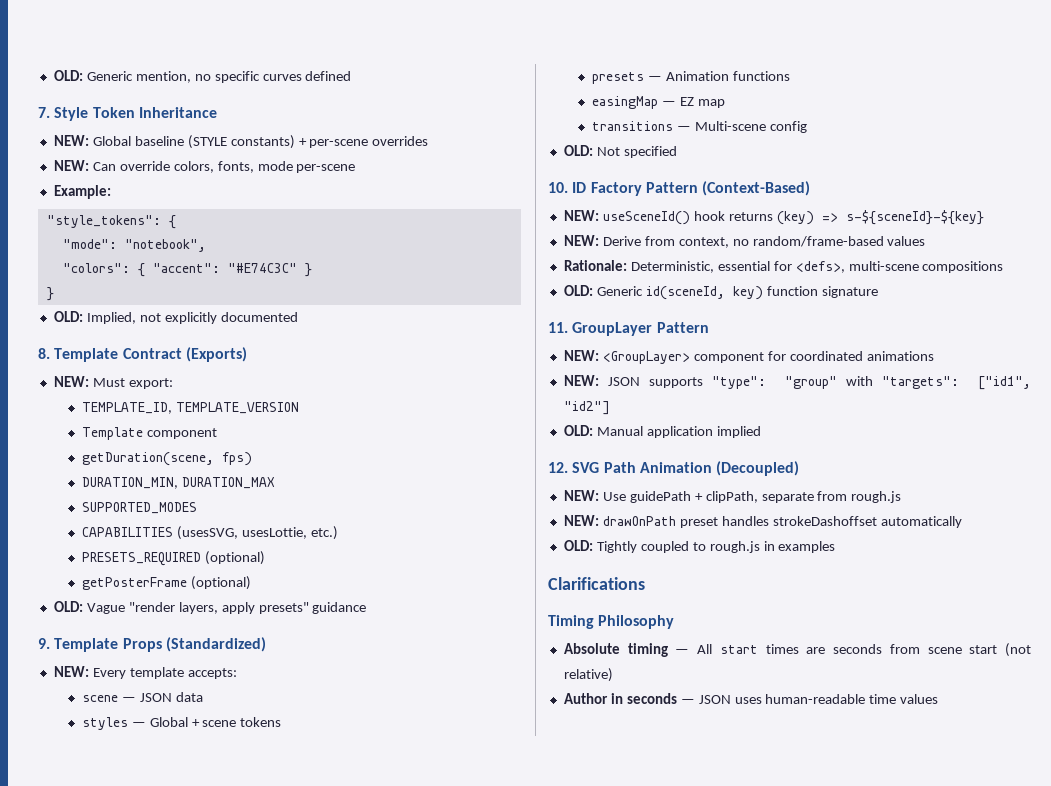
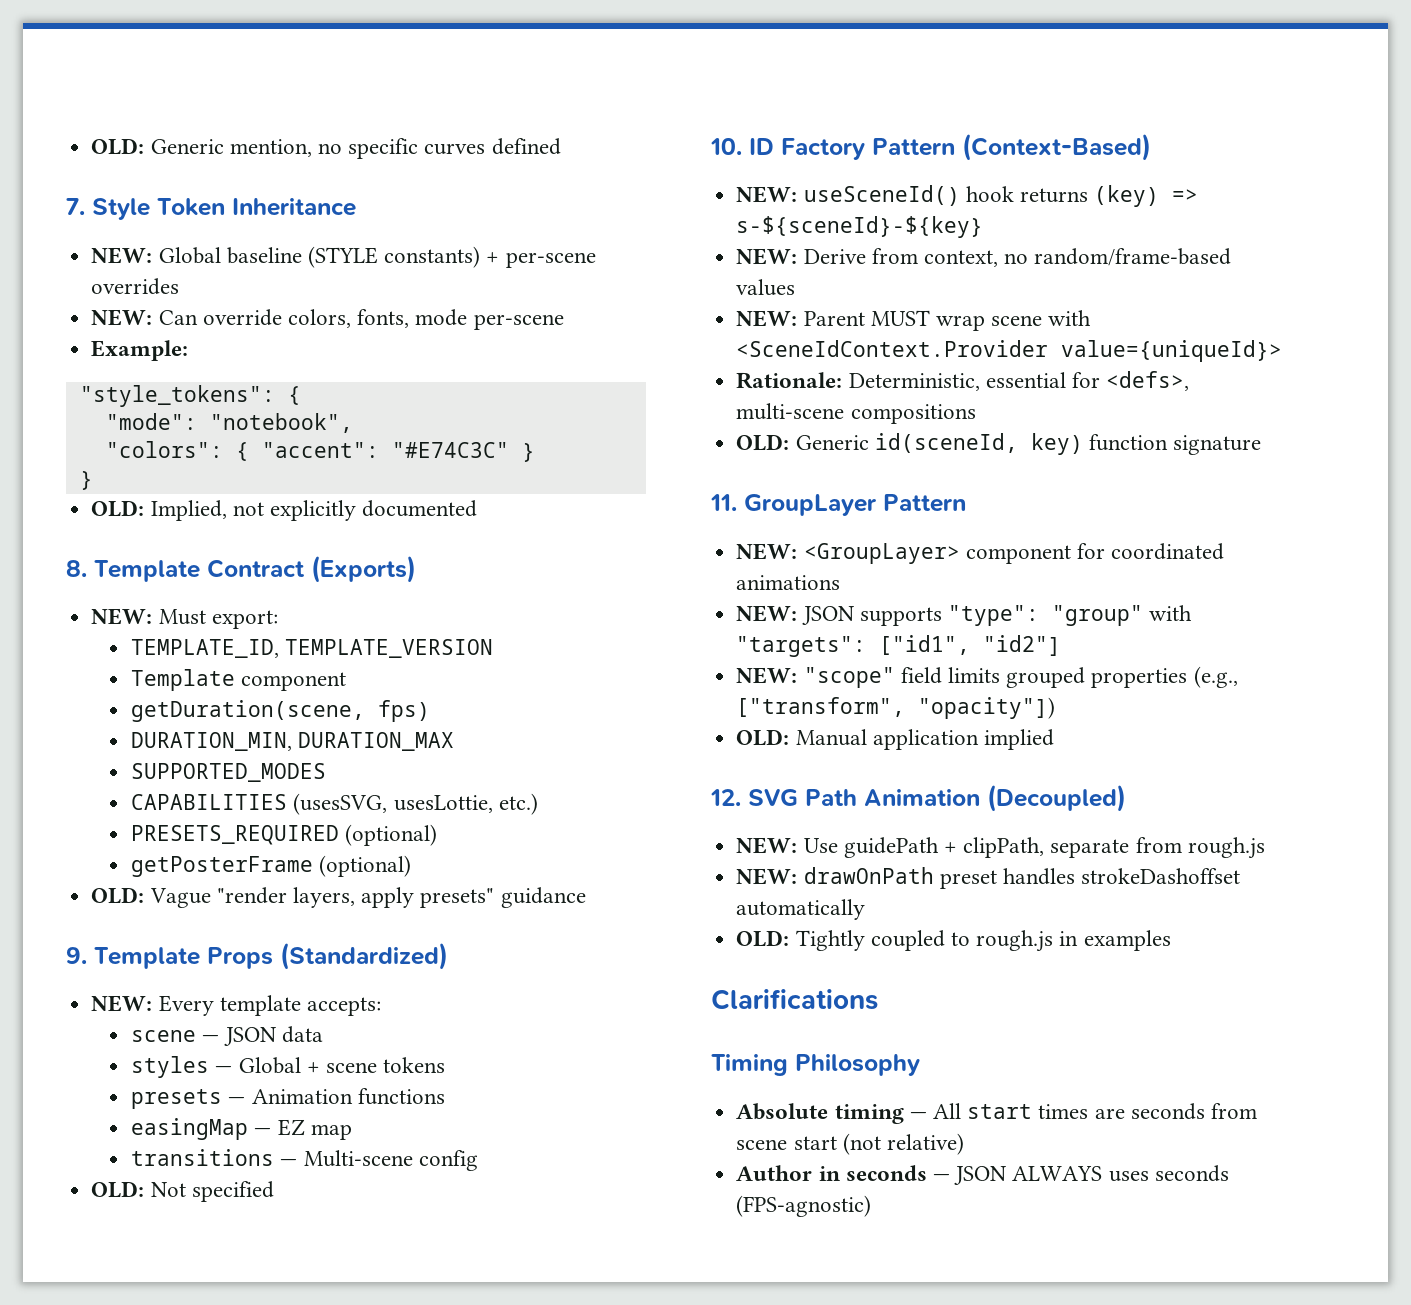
(926, 241) none -> [736,310,1092,331] [736,340,1283,362] // NEW: Parent MUST wrap scene with <SceneIdContext.Provider value={uniqueId}>
(610, 408) none -> [736,666,1238,688] [736,697,1056,719] // NEW: "scope" field limits grouped properties (e.g., ["transform", "opacity"])
[734,694,939,704] uses human-readable time values -> [1012,1165,1229,1182] [736,1195,872,1217] ALWAYS uses seconds (FPS-agnostic)

